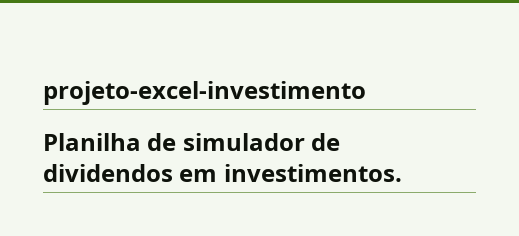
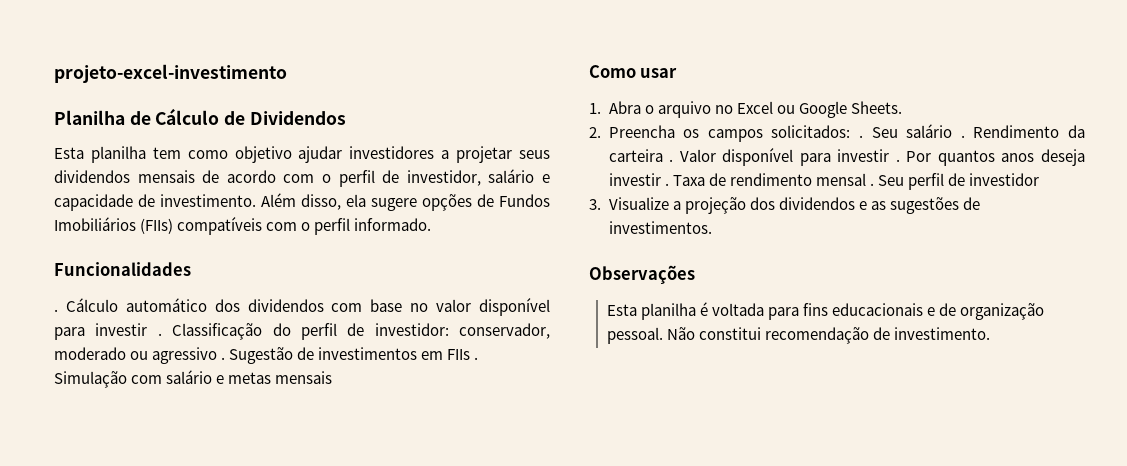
[182,133,341,151] [43,164,402,182] simulador de dividendos em investimentos. -> [155,108,346,125] [54,146,551,163] [54,169,551,187] [54,193,550,211] [54,217,432,235] [54,262,191,276] [54,298,551,316] [54,323,550,340] [54,347,479,364] [54,370,333,388] [589,65,678,78] [589,101,902,118] [589,124,1085,142] [608,148,1085,166] [608,173,1039,190] [589,197,980,214] [608,221,712,234] [589,265,695,285] [606,302,1044,320] [606,327,990,344] Cálculo de Dividendos // Esta planilha tem como objetivo ajudar investidores a projetar seus dividendos mensais de acordo com o perfil de investidor, salário e capacidade de investimento. Além disso, ela sugere opções de Fundos Imobiliários (FIIs) compatíveis com o perfil informado. // Funcionalidades // . Cálculo automático dos dividendos com base no valor disponível para investir . Classificação do perfil de investidor: conservador, moderado ou agressivo . Sugestão de investimentos em FIIs . Simulação com salário e metas mensais // Como usar // 1. Abra o arquivo no Excel ou Google Sheets. // 2. Preencha os campos solicitados: . Seu salário . Rendimento da carteira . Valor disponível para investir . Por quantos anos deseja investir . Taxa de rendimento mensal . Seu perfil de investidor // 3. Visualize a projeção dos dividendos e as sugestões de investimentos. // Observações // Esta planilha é voltada para fins educacionais e de organização pessoal. Não constitui recomendação de investimento.

